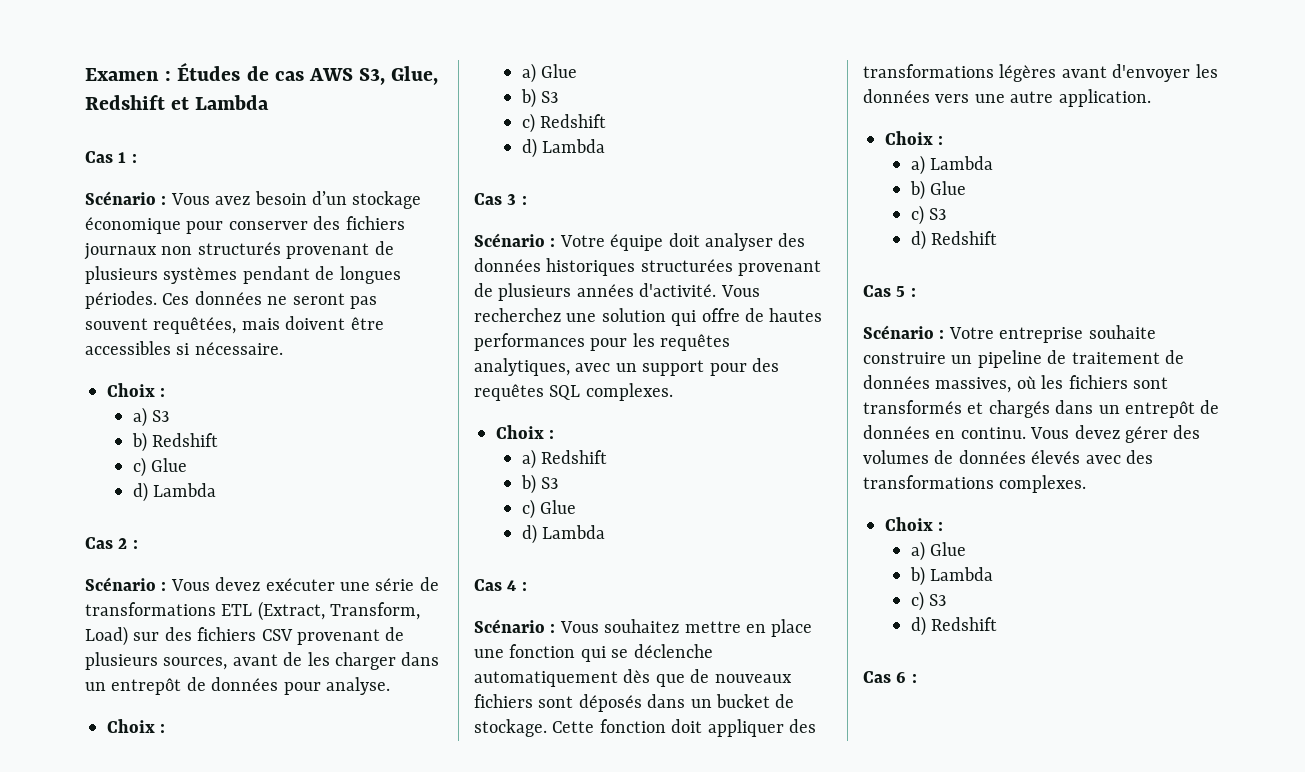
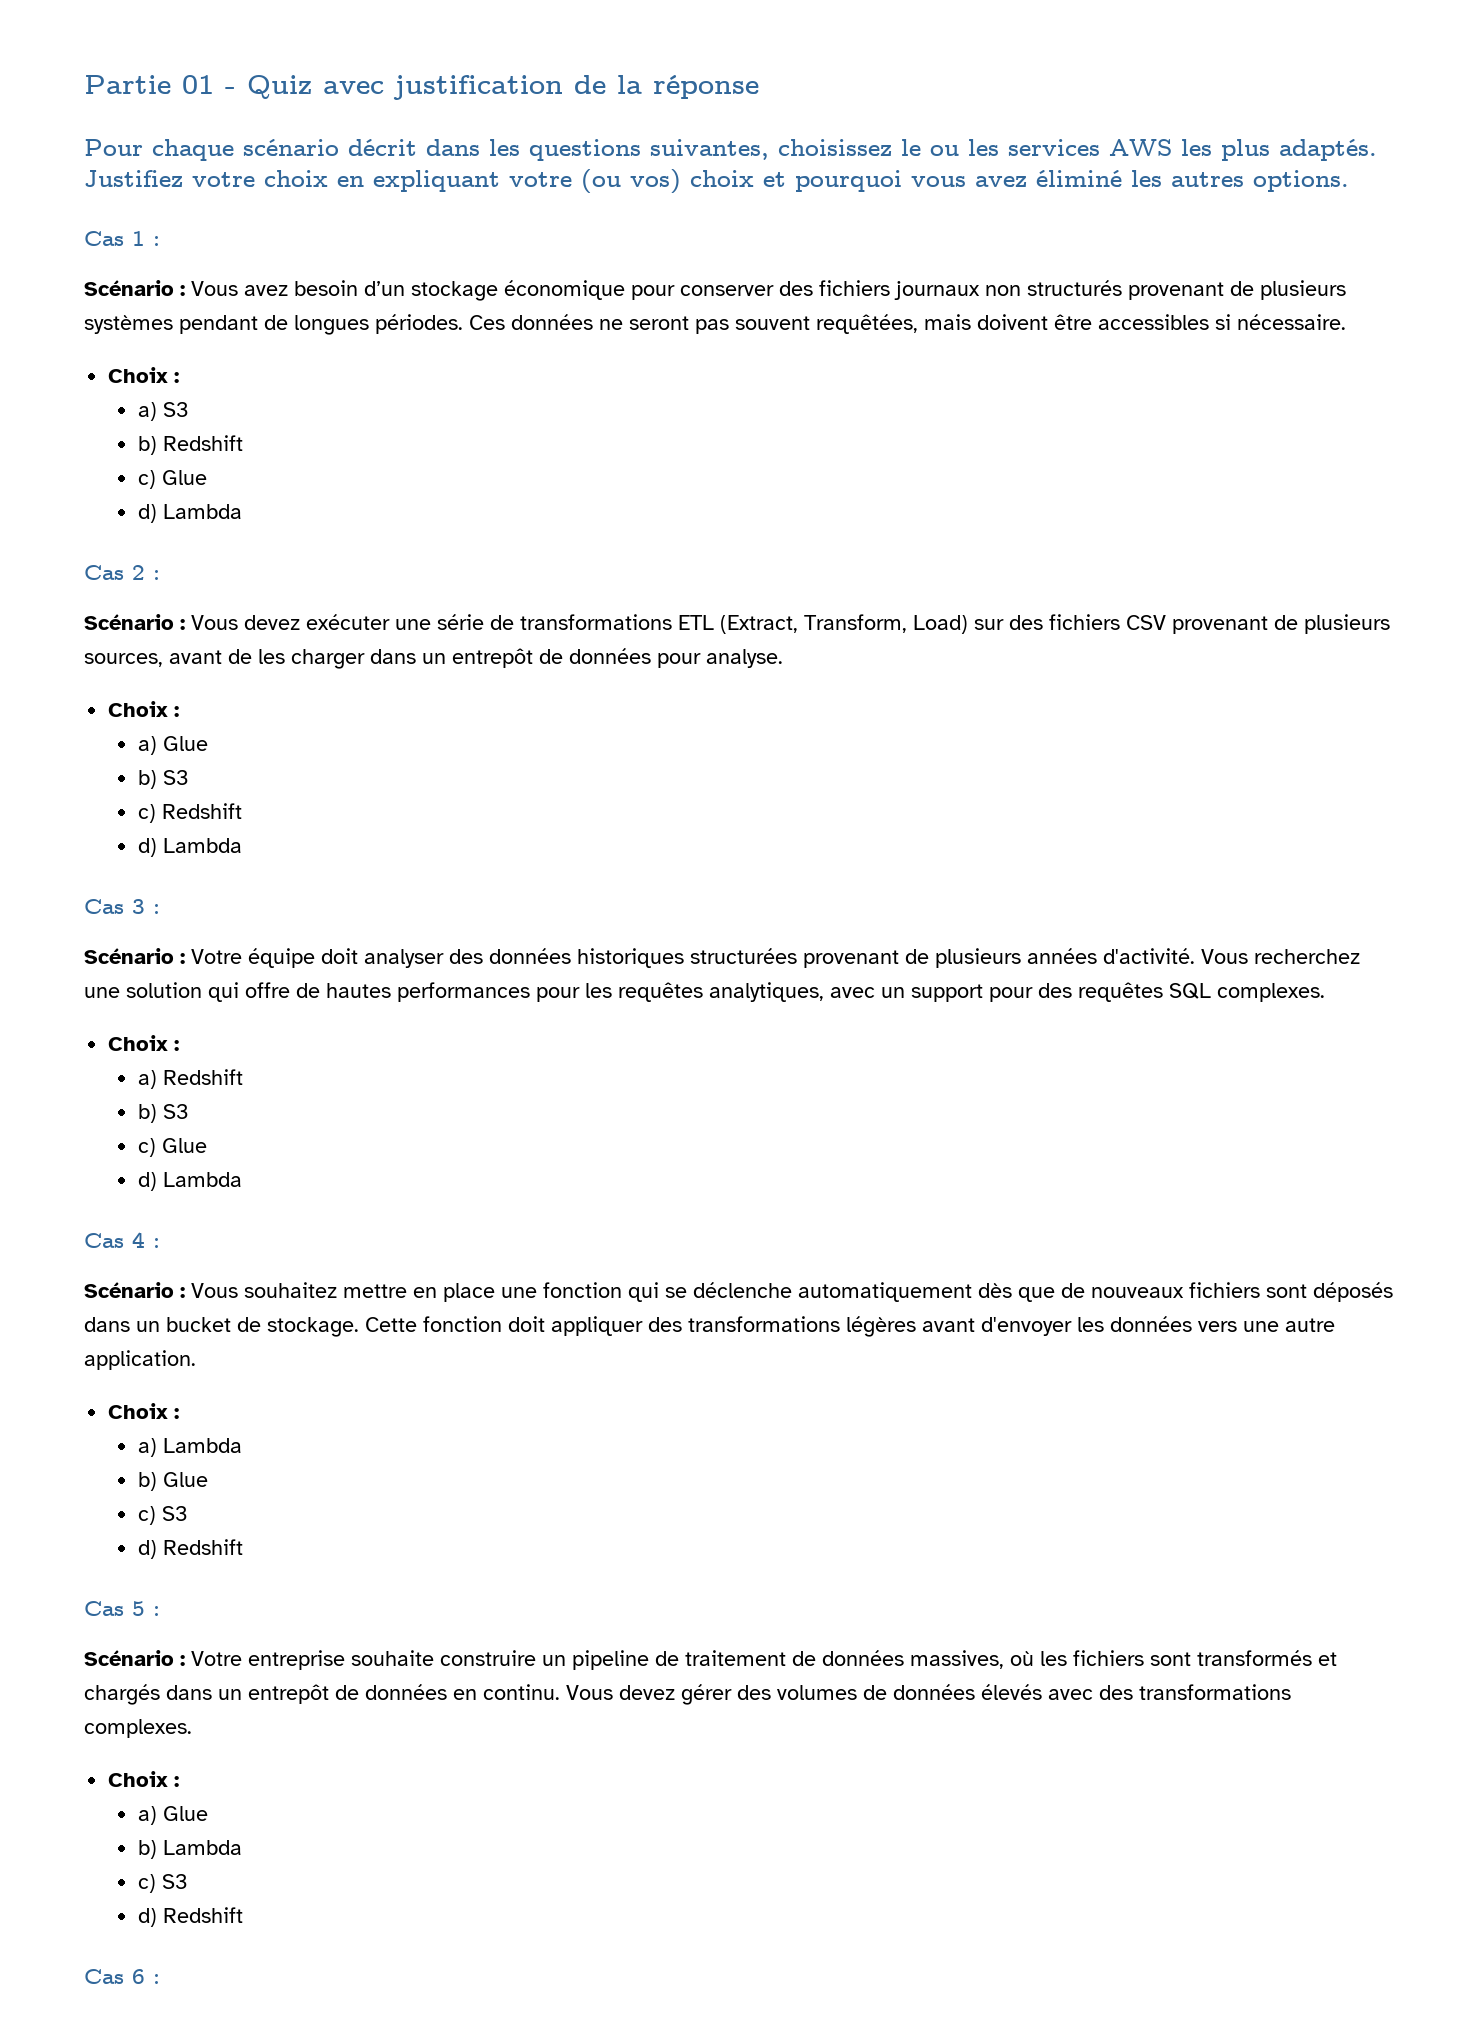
[85,63,439,85] [85,95,270,110] Examen : Études de cas AWS S3, Glue, Redshift et Lambda -> [84,75,759,100] [84,139,1377,161] [84,169,1349,194] Partie 01 - Quiz avec justification de la réponse // Pour chaque scénario décrit dans les questions suivantes, choisissez le ou les services AWS les plus adaptés. Justifiez votre choix en expliquant votre (ou vos) choix et pourquoi vous avez éliminé les autres options.

